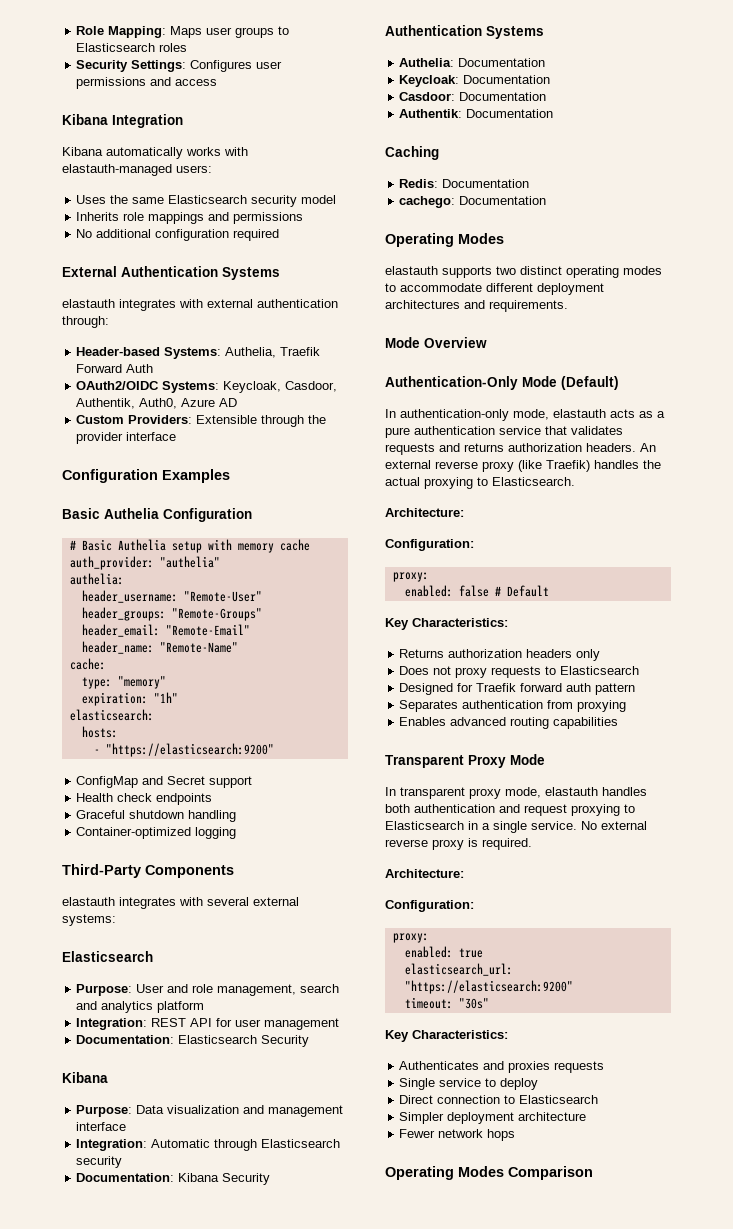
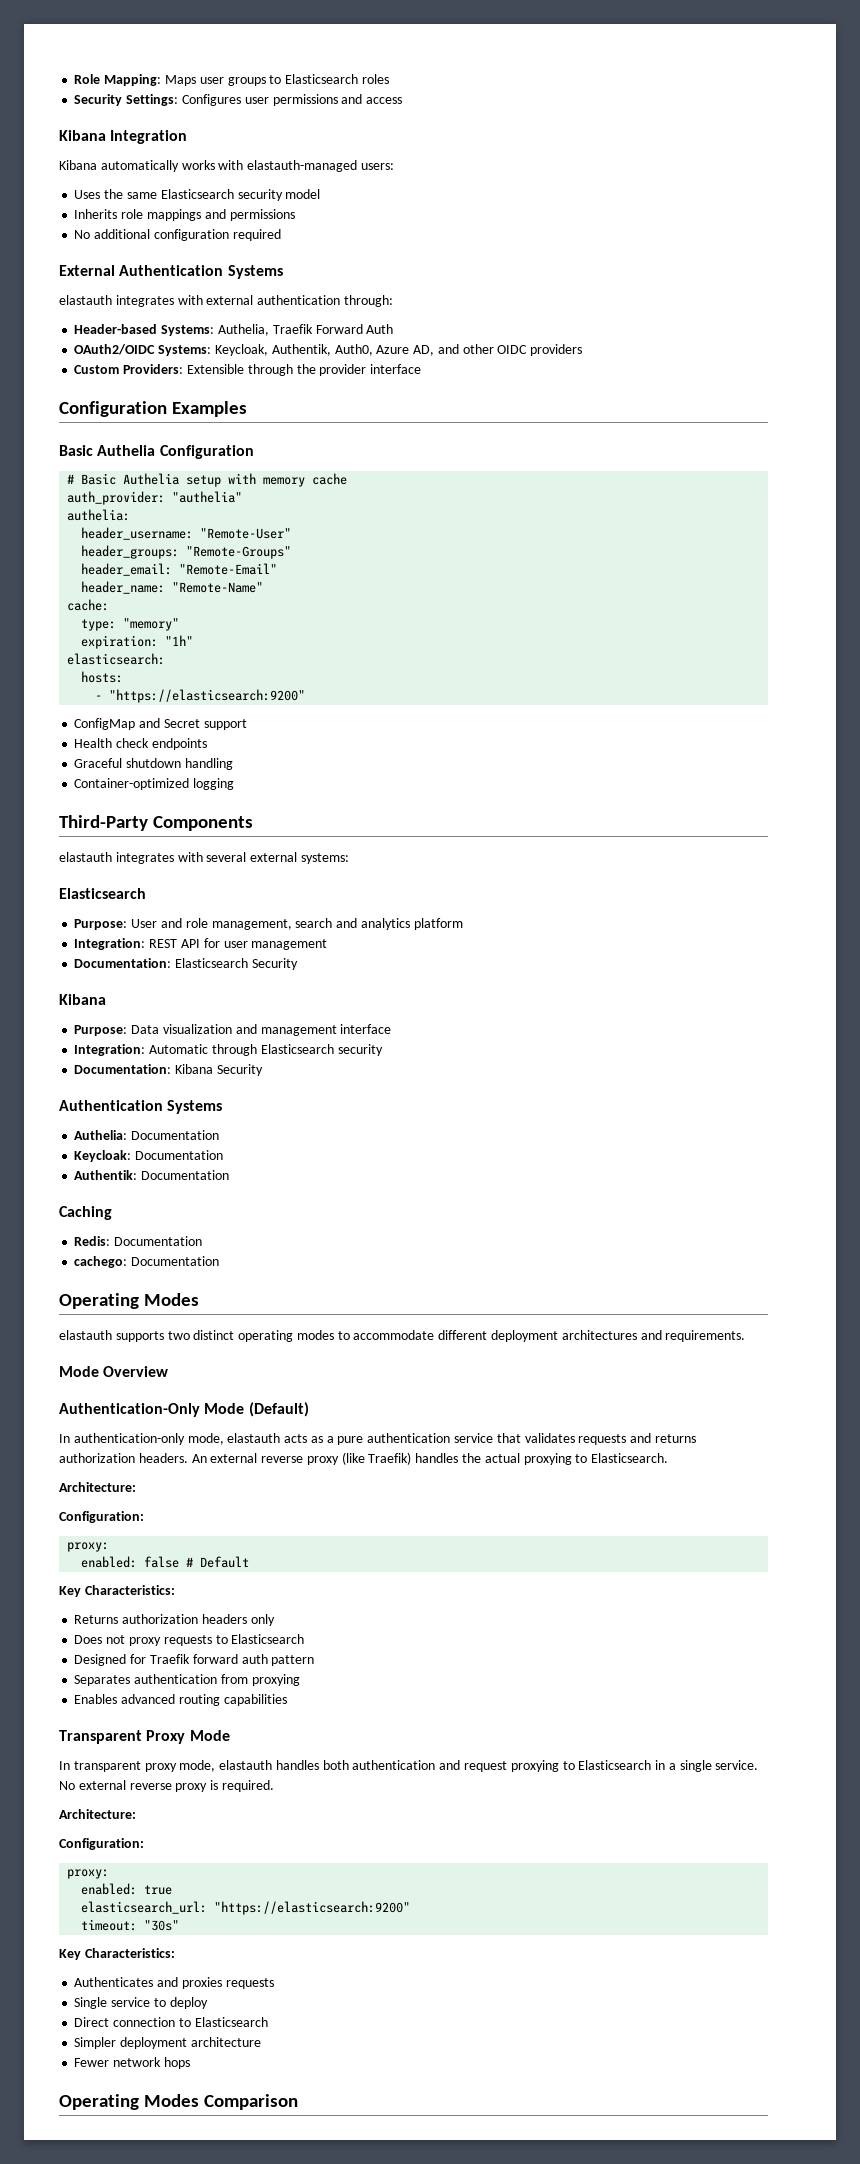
[285,381,338,392] Casdoor, -> (268, 350) none
[219,398,238,407] AD -> [413,344,583,356] AD, and other OIDC providers
[399,92,547,101] // Casdoor: Documentation -> (224, 1155) none

